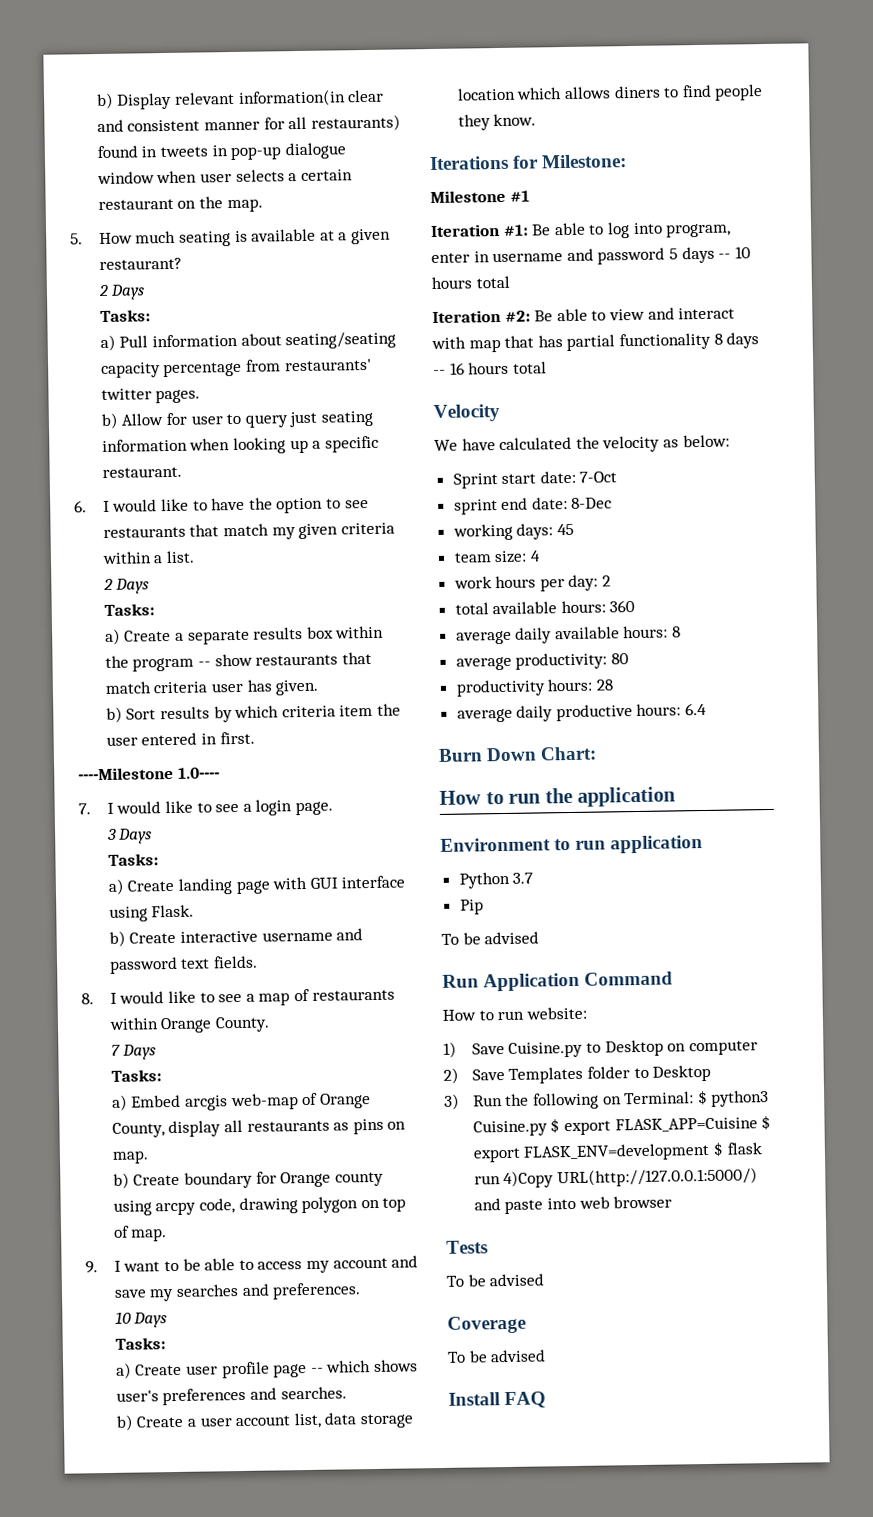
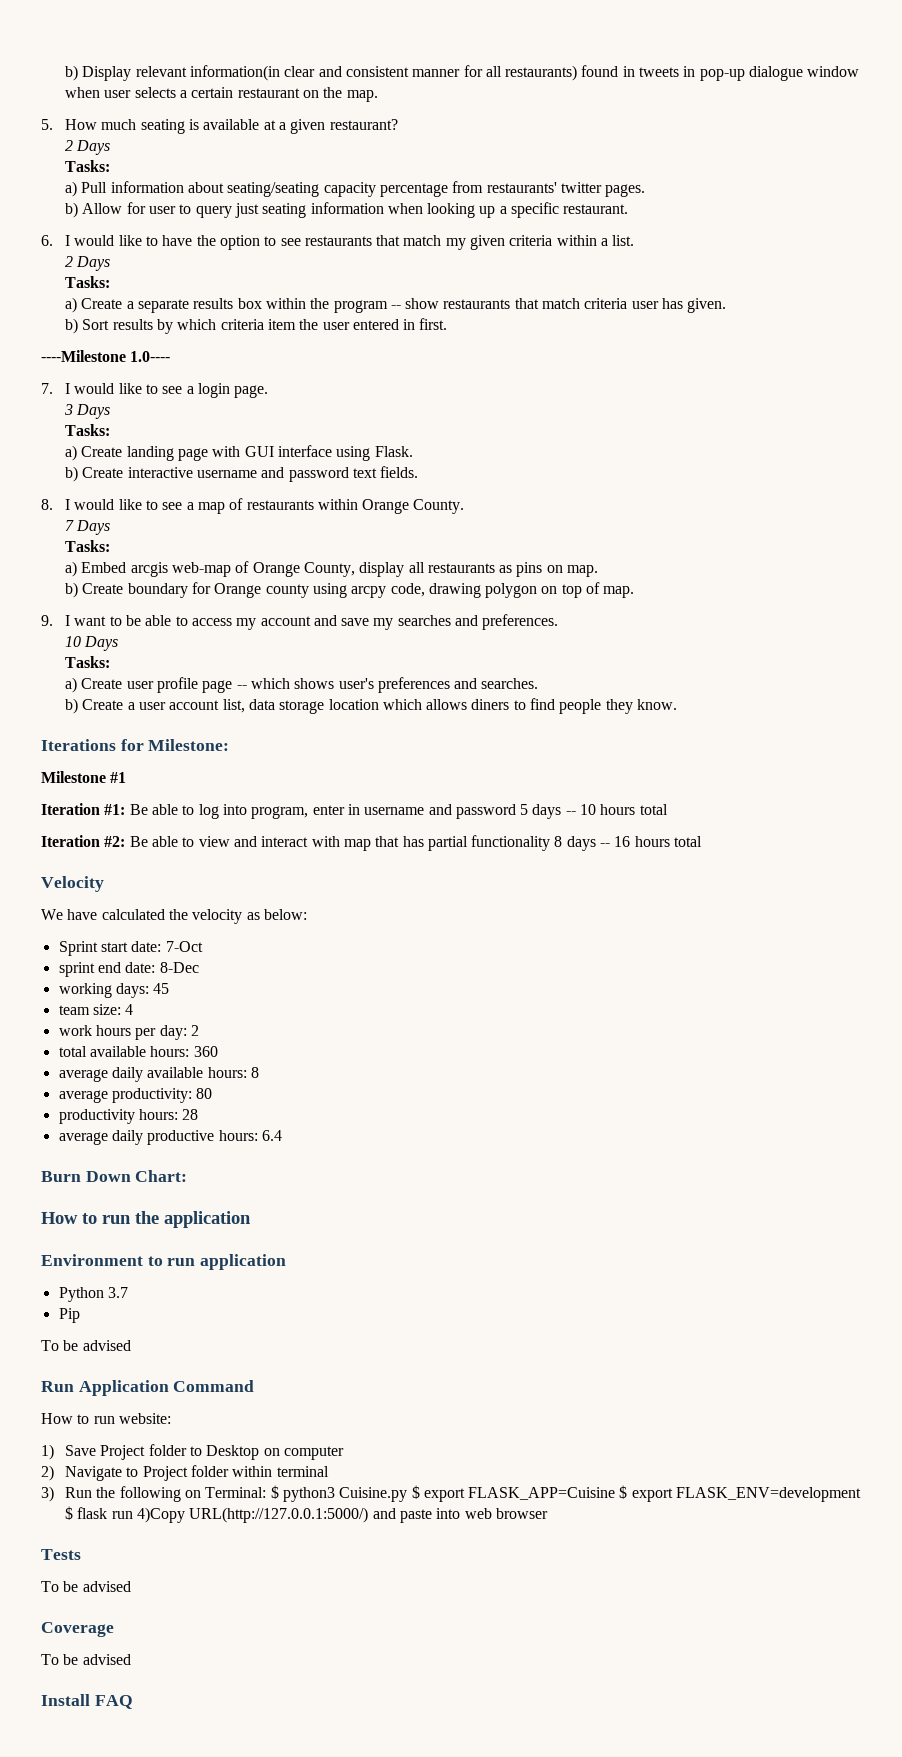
[508,1041,584,1058] Cuisine.py -> [100,1444,187,1460] Project folder
[471,1064,712,1084] Save Templates folder to Desktop -> [64,1465,329,1481] Navigate to Project folder within terminal

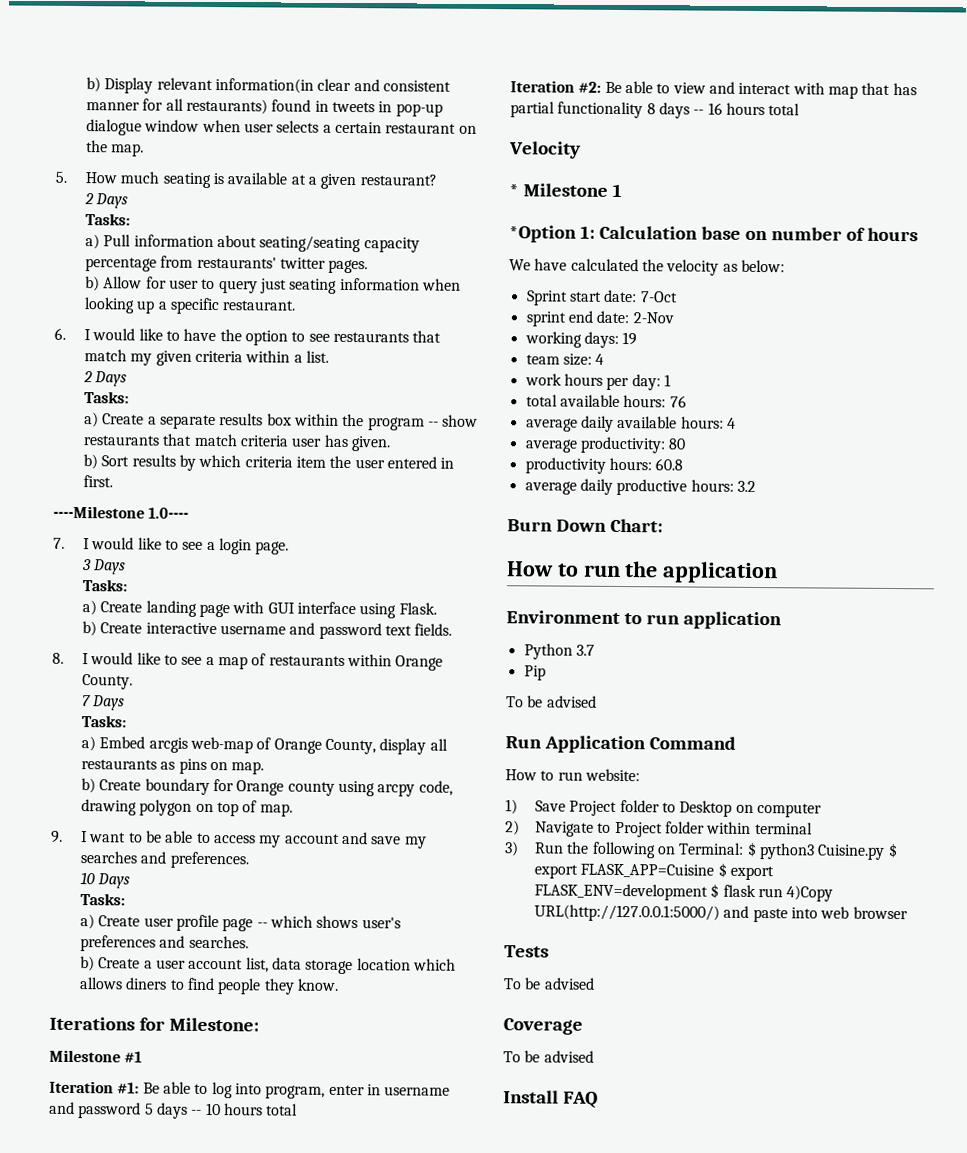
(104, 884) none -> [509,183,622,198] [509,225,918,243] // * Milestone 1 // *Option 1: Calculation base on number of hours
[159,962,199,973] 8-Dec -> [632,312,674,324] 2-Nov
[153,983,170,994] 45 -> [622,332,638,346] 19
[190,1025,199,1036] 2 -> [663,374,671,387] 1
[193,1046,218,1057] 360 -> [669,395,687,408] 76
[250,1067,259,1078] 8 -> [726,417,736,429] 4
[182,1109,199,1120] 28 -> [655,458,684,471] 60.8
[261,1130,282,1141] 6.4 -> [736,480,756,492] 3.2

